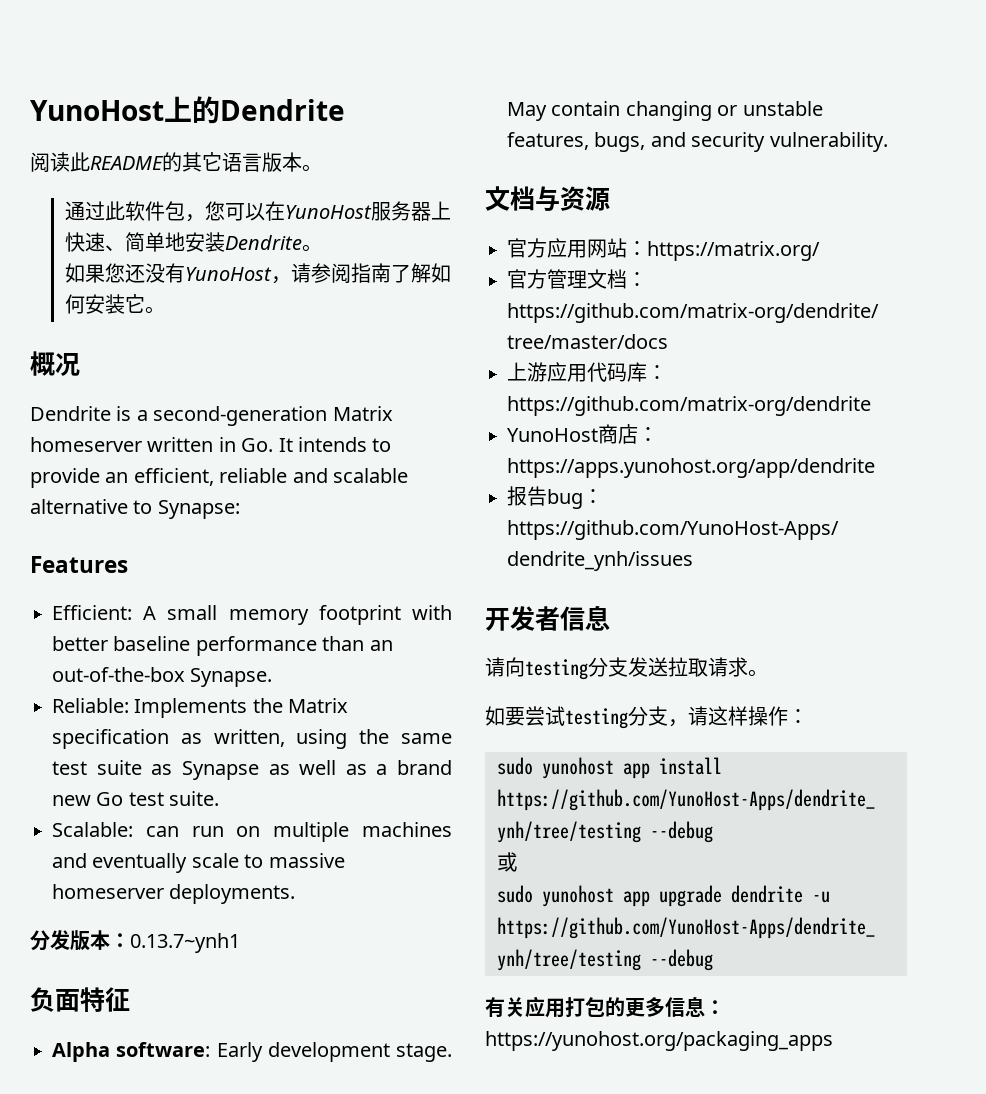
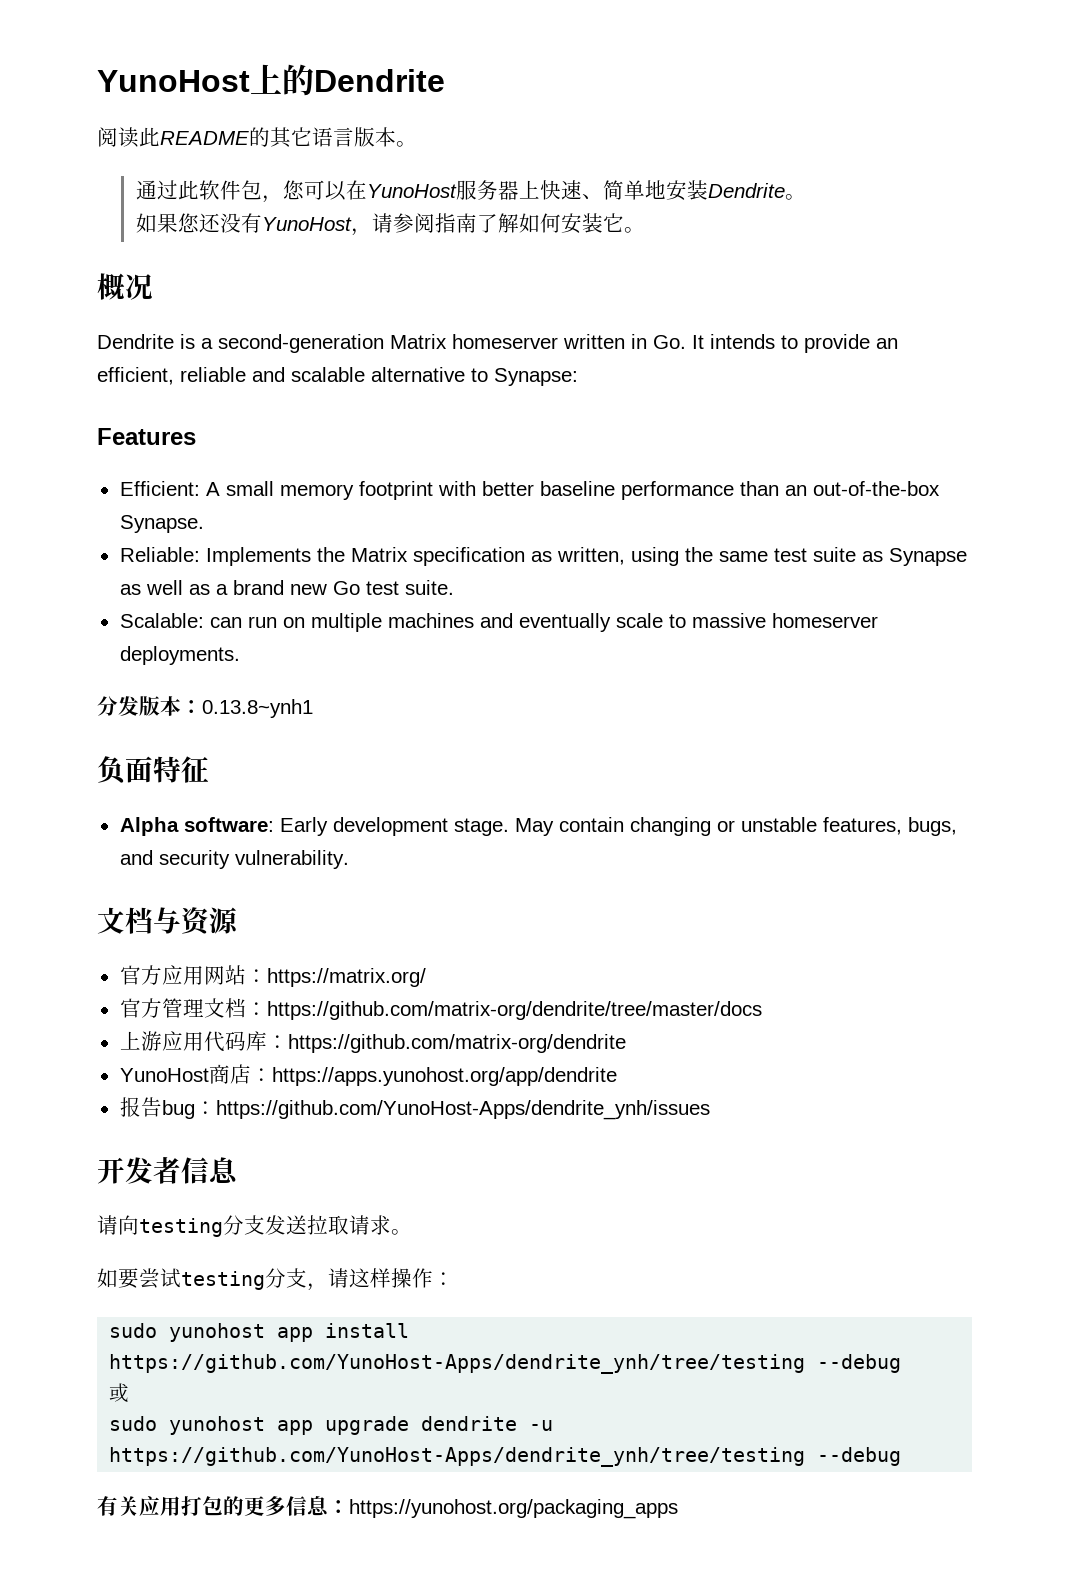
[130,933,240,953] 0.13.7~ynh1 -> [202,699,313,718] 0.13.8~ynh1

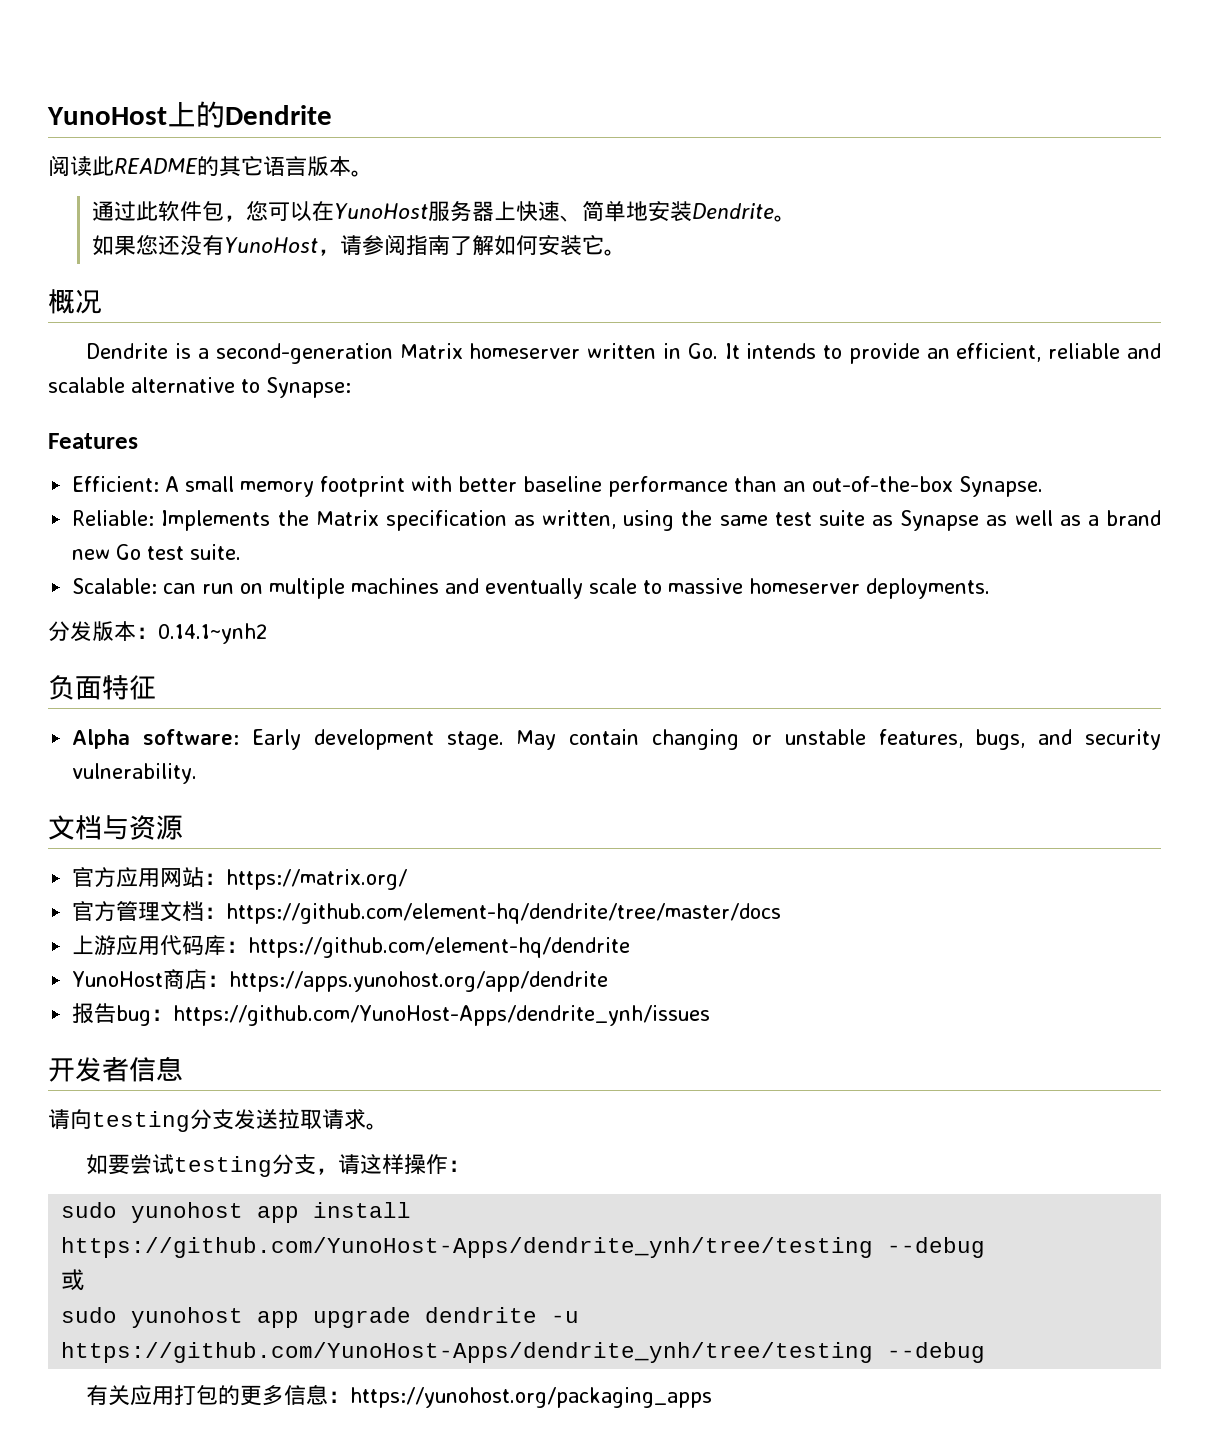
[202,699,313,718] 0.13.8~ynh1 -> [158,623,267,644] 0.14.1~ynh2
[266,1001,762,1020] https://github.com/matrix-org/dendrite/tree/master/docs -> [226,903,782,924] https://github.com/element-hq/dendrite/tree/master/docs
[287,1034,626,1053] https://github.com/matrix-org/dendrite -> [248,937,631,958] https://github.com/element-hq/dendrite

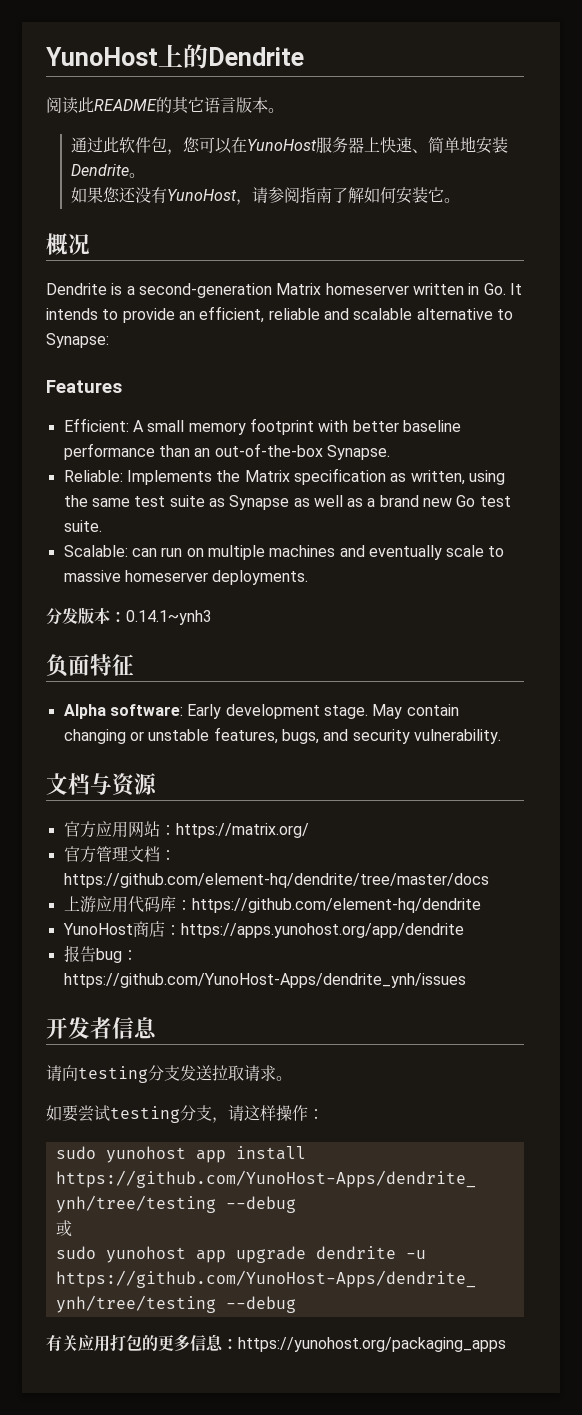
[158,623,267,644] 0.14.1~ynh2 -> [126,610,212,625] 0.14.1~ynh3

